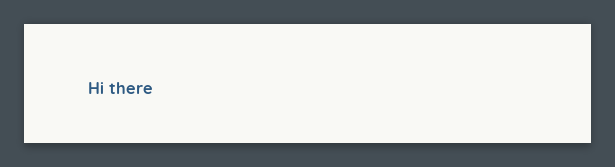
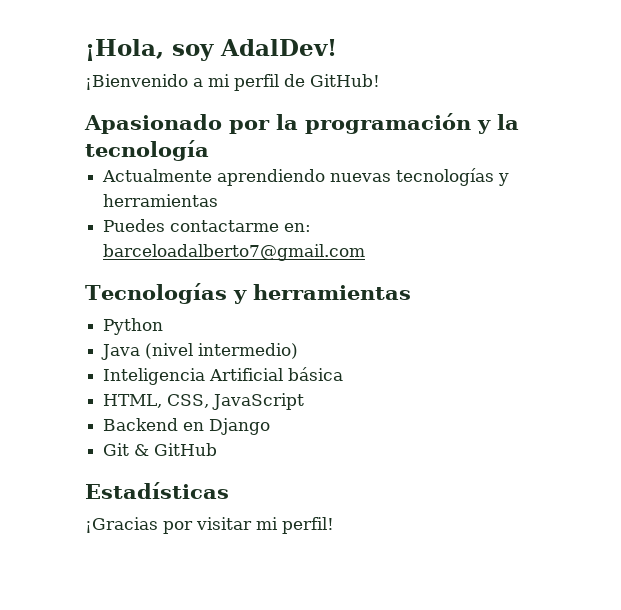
[88,82,153,94] Hi there -> [85,39,337,61] [85,74,380,91] [84,113,519,134] [85,140,209,161] [102,168,510,186] [103,194,219,207] [103,219,312,232] [103,244,366,261] [85,283,411,304] [103,318,164,335] [101,343,299,360] [103,367,344,385] [103,393,305,410] [103,418,271,435] [103,443,218,456] [85,482,229,499] [85,517,334,534] ¡Hola, soy AdalDev! // ¡Bienvenido a mi perfil de GitHub! // Apasionado por la programación y la tecnología // Actualmente aprendiendo nuevas tecnologías y herramientas // Puedes contactarme en: barceloadalberto7@gmail.com // Tecnologías y herramientas // Python // Java (nivel intermedio) // Inteligencia Artificial básica // HTML, CSS, JavaScript // Backend en Django // Git & GitHub // Estadísticas // ¡Gracias por visitar mi perfil!

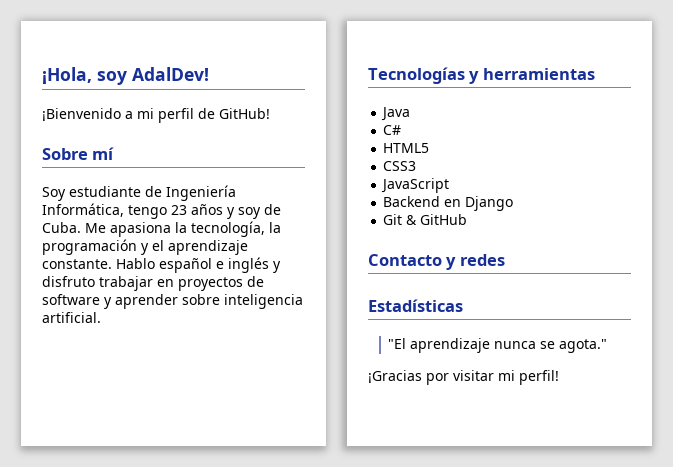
[84,113,519,134] [85,140,209,161] [102,168,510,186] [103,194,219,207] [103,219,312,232] [103,244,366,261] [85,283,411,304] [103,318,164,335] [101,343,299,360] [103,367,344,385] [103,394,210,408] Apasionado por la programación y la tecnología // Actualmente aprendiendo nuevas tecnologías y herramientas // Puedes contactarme en: barceloadalberto7@gmail.com // Tecnologías y herramientas // Python // Java (nivel intermedio) // Inteligencia Artificial básica // HTML, CSS, -> [42,147,115,160] [42,185,236,201] [42,203,281,219] [42,221,281,237] [42,239,248,255] [42,257,281,273] [42,276,264,291] [42,294,303,309] [42,312,101,323] [368,67,595,84] [381,107,411,121] [383,125,402,135] [383,143,430,153] [383,161,417,171] Sobre mí // Soy estudiante de Ingeniería Informática, tengo 23 años y soy de Cuba. Me apasiona la tecnología, la programación y el aprendizaje constante. Hablo español e inglés y disfruto trabajar en proyectos de software y aprender sobre inteligencia artificial. // Tecnologías y herramientas // Java // C# // HTML5 // CSS3 //
[85,482,229,499] Estadísticas -> [368,254,505,270] [368,299,463,312] [388,338,608,353] Contacto y redes // Estadísticas // "El aprendizaje nunca se agota."

